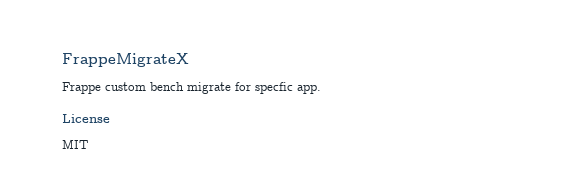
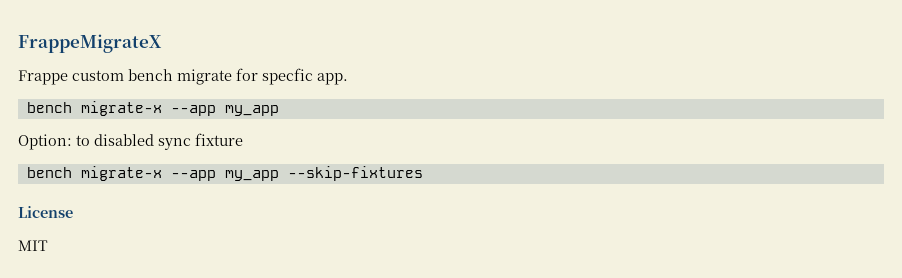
(321, 89) none -> [26,101,279,116] [18,133,243,150] [26,166,423,181] // bench migrate-x --app my_app // Option: to disabled sync fixture // bench migrate-x --app my_app --skip-fixtures

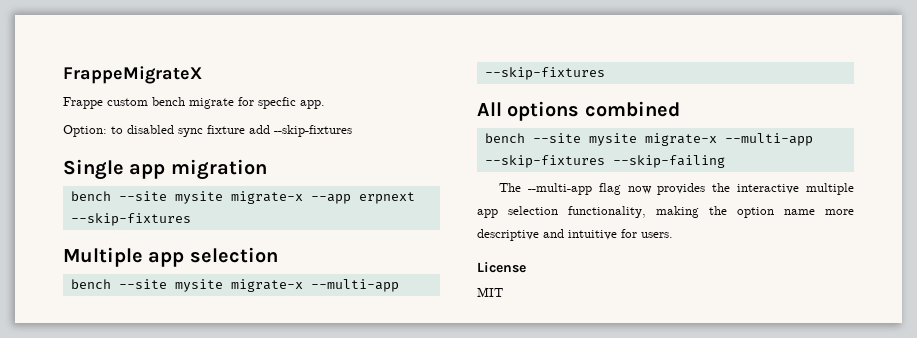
[26,101,279,116] // bench migrate-x --app my_app -> (325, 104) none
[26,166,423,181] // bench migrate-x --app my_app --skip-fixtures -> [249,125,352,137] [63,159,267,180] [70,191,415,204] [70,213,191,226] [63,247,278,267] [70,279,399,292] [484,67,605,80] [477,101,680,121] [484,133,813,146] [484,155,725,168] [498,183,854,195] [477,206,854,218] [477,229,673,241] add --skip-fixtures // Single app migration // bench --site mysite migrate-x --app erpnext --skip-fixtures // Multiple app selection // bench --site mysite migrate-x --multi-app --skip-fixtures // All options combined // bench --site mysite migrate-x --multi-app --skip-fixtures --skip-failing // The --multi-app flag now provides the interactive multiple app selection functionality, making the option name more descriptive and intuitive for users.

